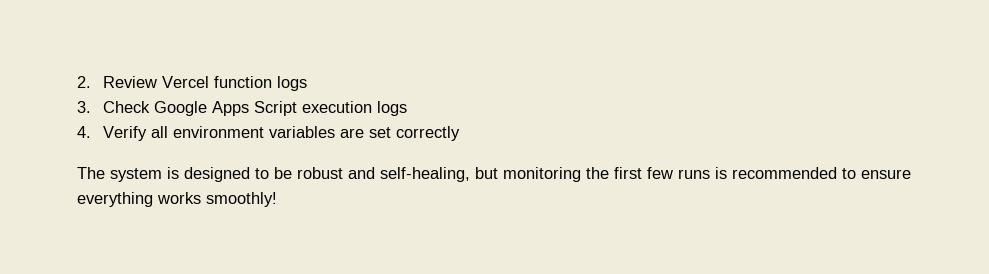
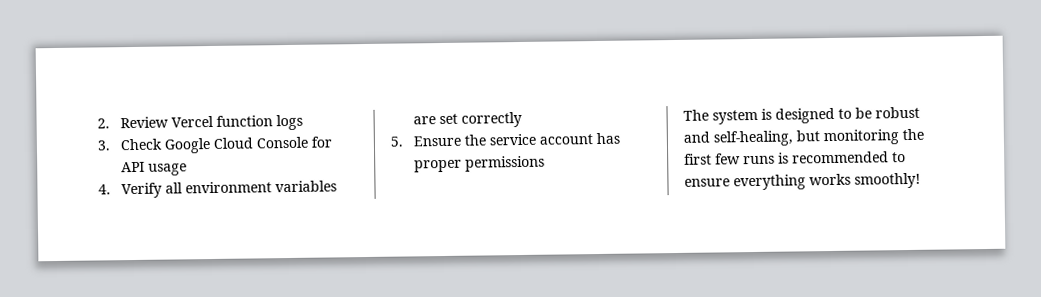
[211,101,407,116] Apps Script execution logs -> [213,136,333,149] [121,161,188,176] Cloud Console for API usage
(460, 133) none -> [390,132,621,147] [414,155,546,173] // 5. Ensure the service account has proper permissions

